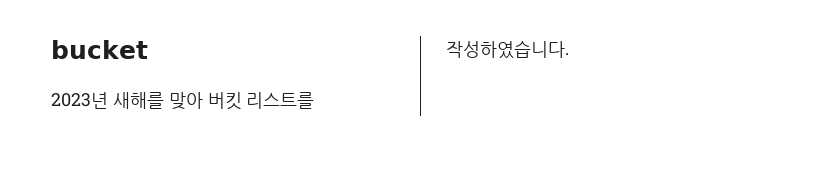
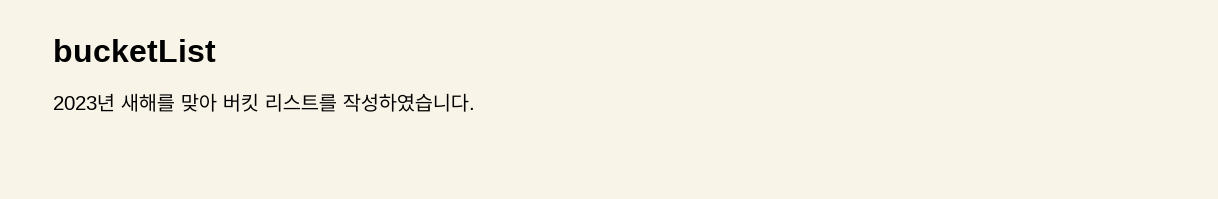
[51,40,148,59] bucket -> [53,39,216,62] bucketList

